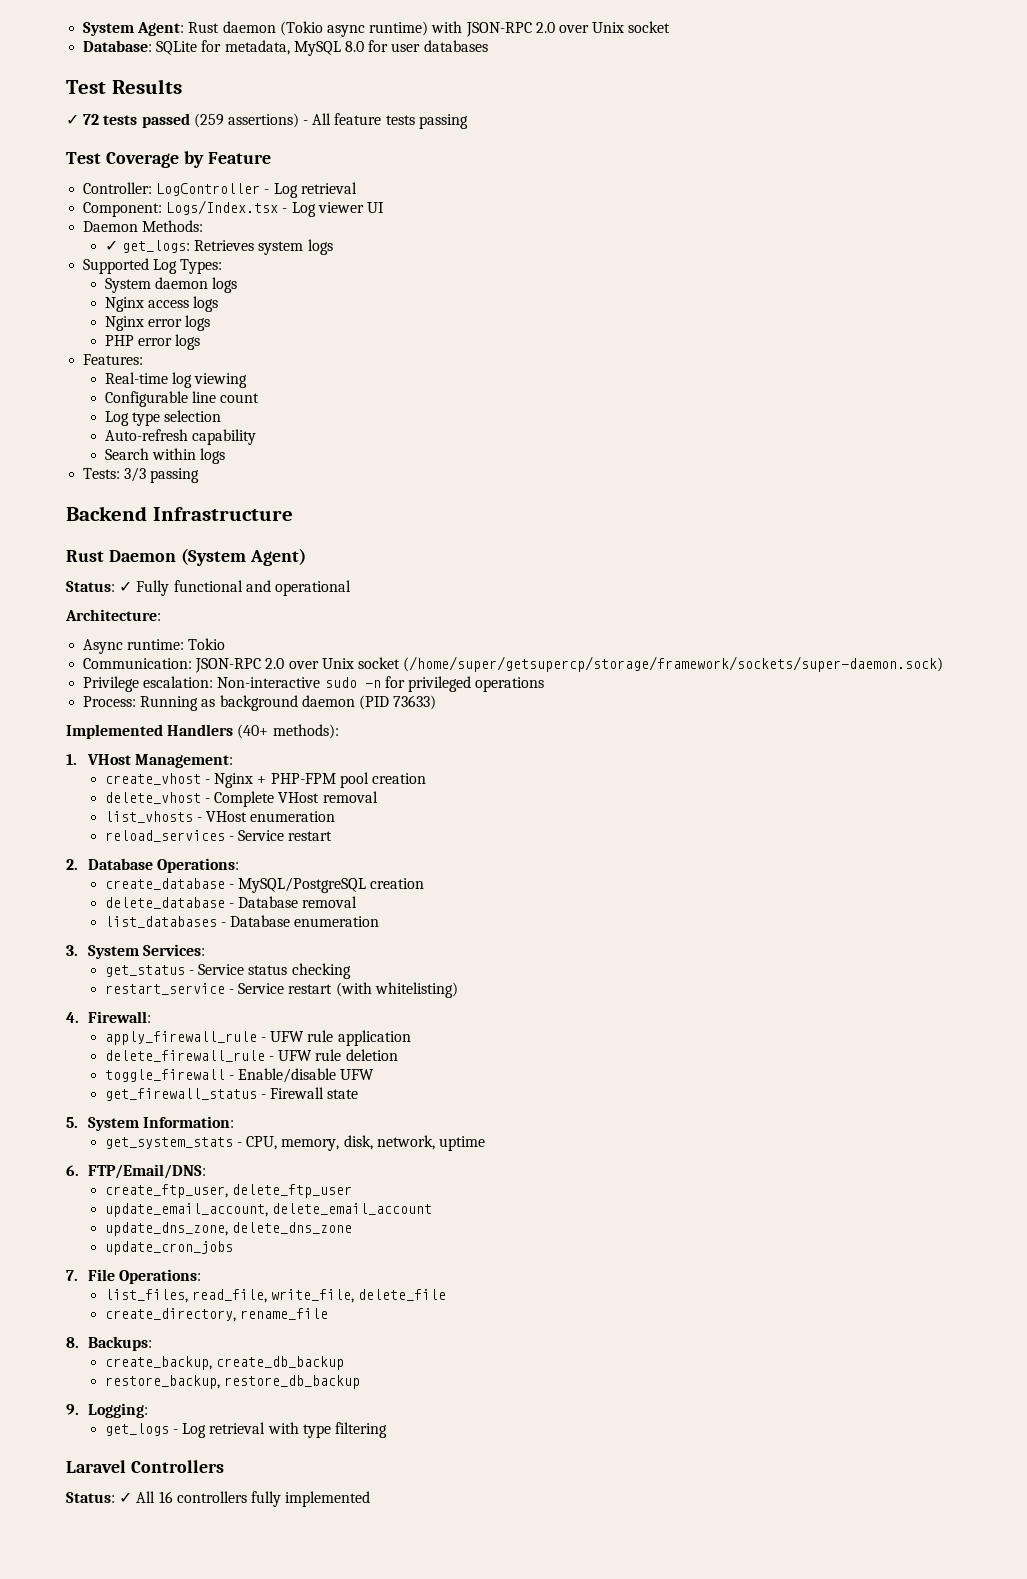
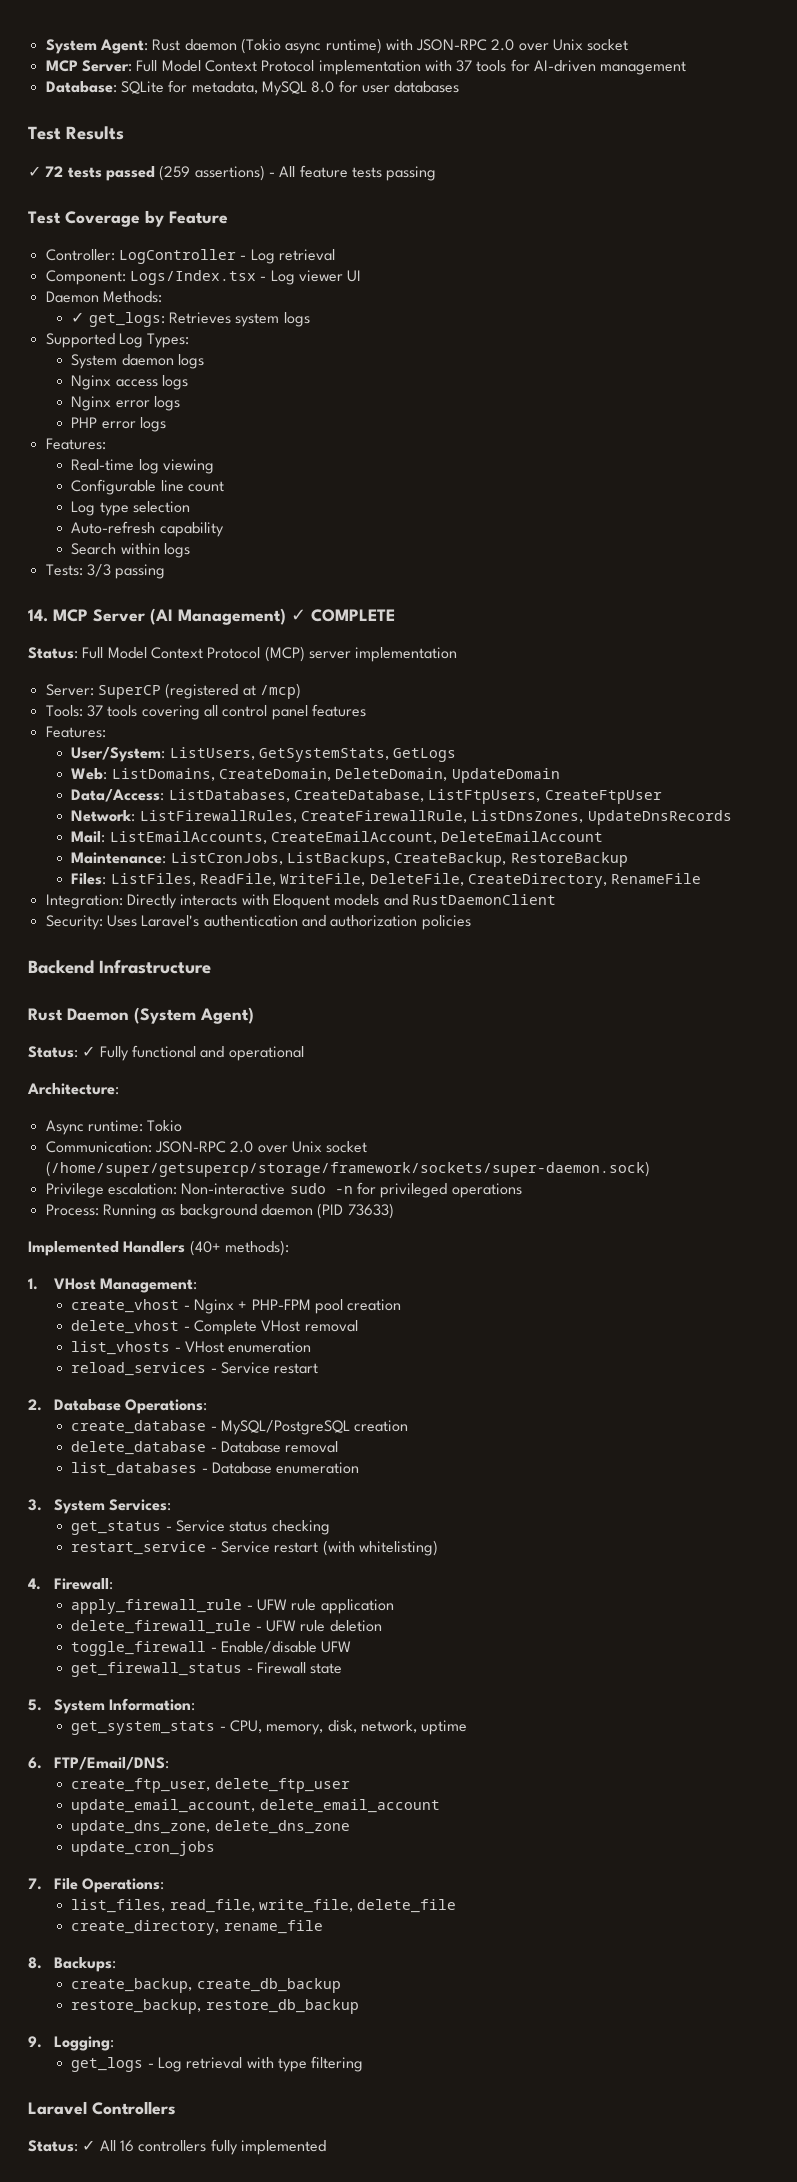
(671, 27) none -> [45,59,687,75] // MCP Server: Full Model Context Protocol implementation with 37 tools for AI-driven management
(200, 475) none -> [28,608,395,625] [28,646,458,662] [45,683,301,699] [45,704,366,720] [45,726,106,738] [71,747,457,762] [71,768,560,783] [71,789,662,804] [71,810,732,825] [71,831,604,844] [71,852,628,867] [71,873,702,888] [45,894,556,909] [45,915,471,930] // 14. MCP Server (AI Management) ✓ COMPLETE // Status: Full Model Context Protocol (MCP) server implementation // Server: SuperCP (registered at /mcp) // Tools: 37 tools covering all control panel features // Features: // User/System: ListUsers, GetSystemStats, GetLogs // Web: ListDomains, CreateDomain, DeleteDomain, UpdateDomain // Data/Access: ListDatabases, CreateDatabase, ListFtpUsers, CreateFtpUser // Network: ListFirewallRules, CreateFirewallRule, ListDnsZones, UpdateDnsRecords // Mail: ListEmailAccounts, CreateEmailAccount, DeleteEmailAccount // Maintenance: ListCronJobs, ListBackups, CreateBackup, RestoreBackup // Files: ListFiles, ReadFile, WriteFile, DeleteFile, CreateDirectory, RenameFile // Integration: Directly interacts with Eloquent models and RustDaemonClient // Security: Uses Laravel's authentication and authorization policies

